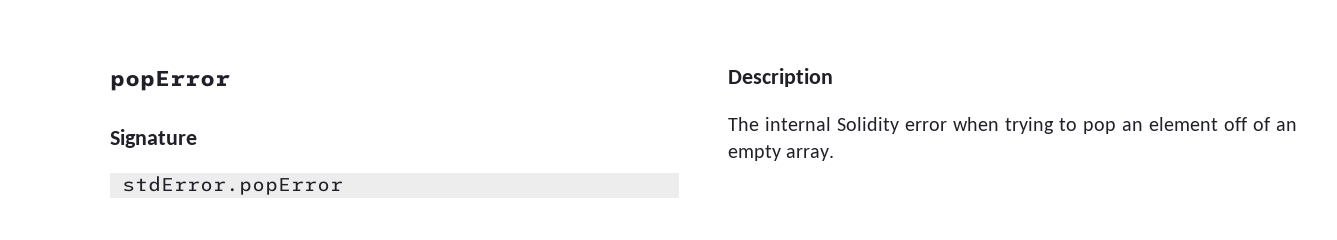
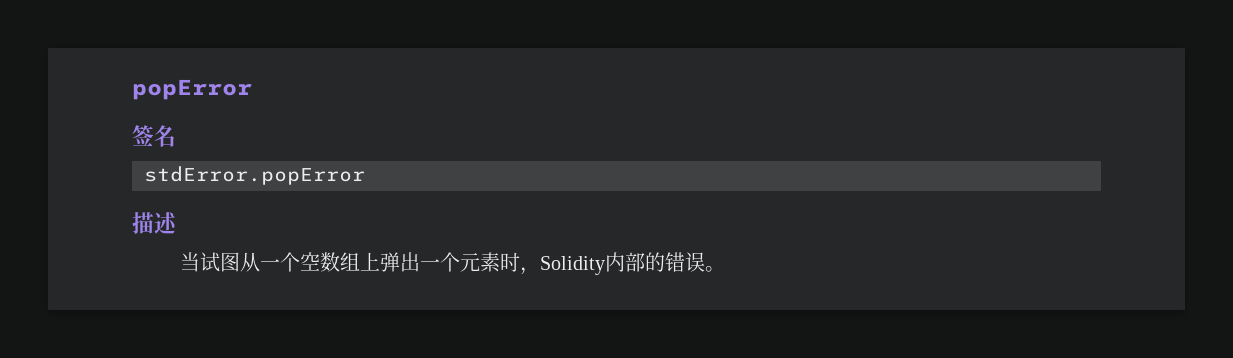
[110,129,197,148] Signature -> [132,125,176,147] 签名
[728,68,833,87] [728,117,1297,134] [728,145,835,161] Description // The internal Solidity error when trying to pop an element off of an empty array. -> [132,212,177,234] [179,252,725,275] 描述 // 当试图从一个空数组上弹出一个元素时，Solidity内部的错误。

